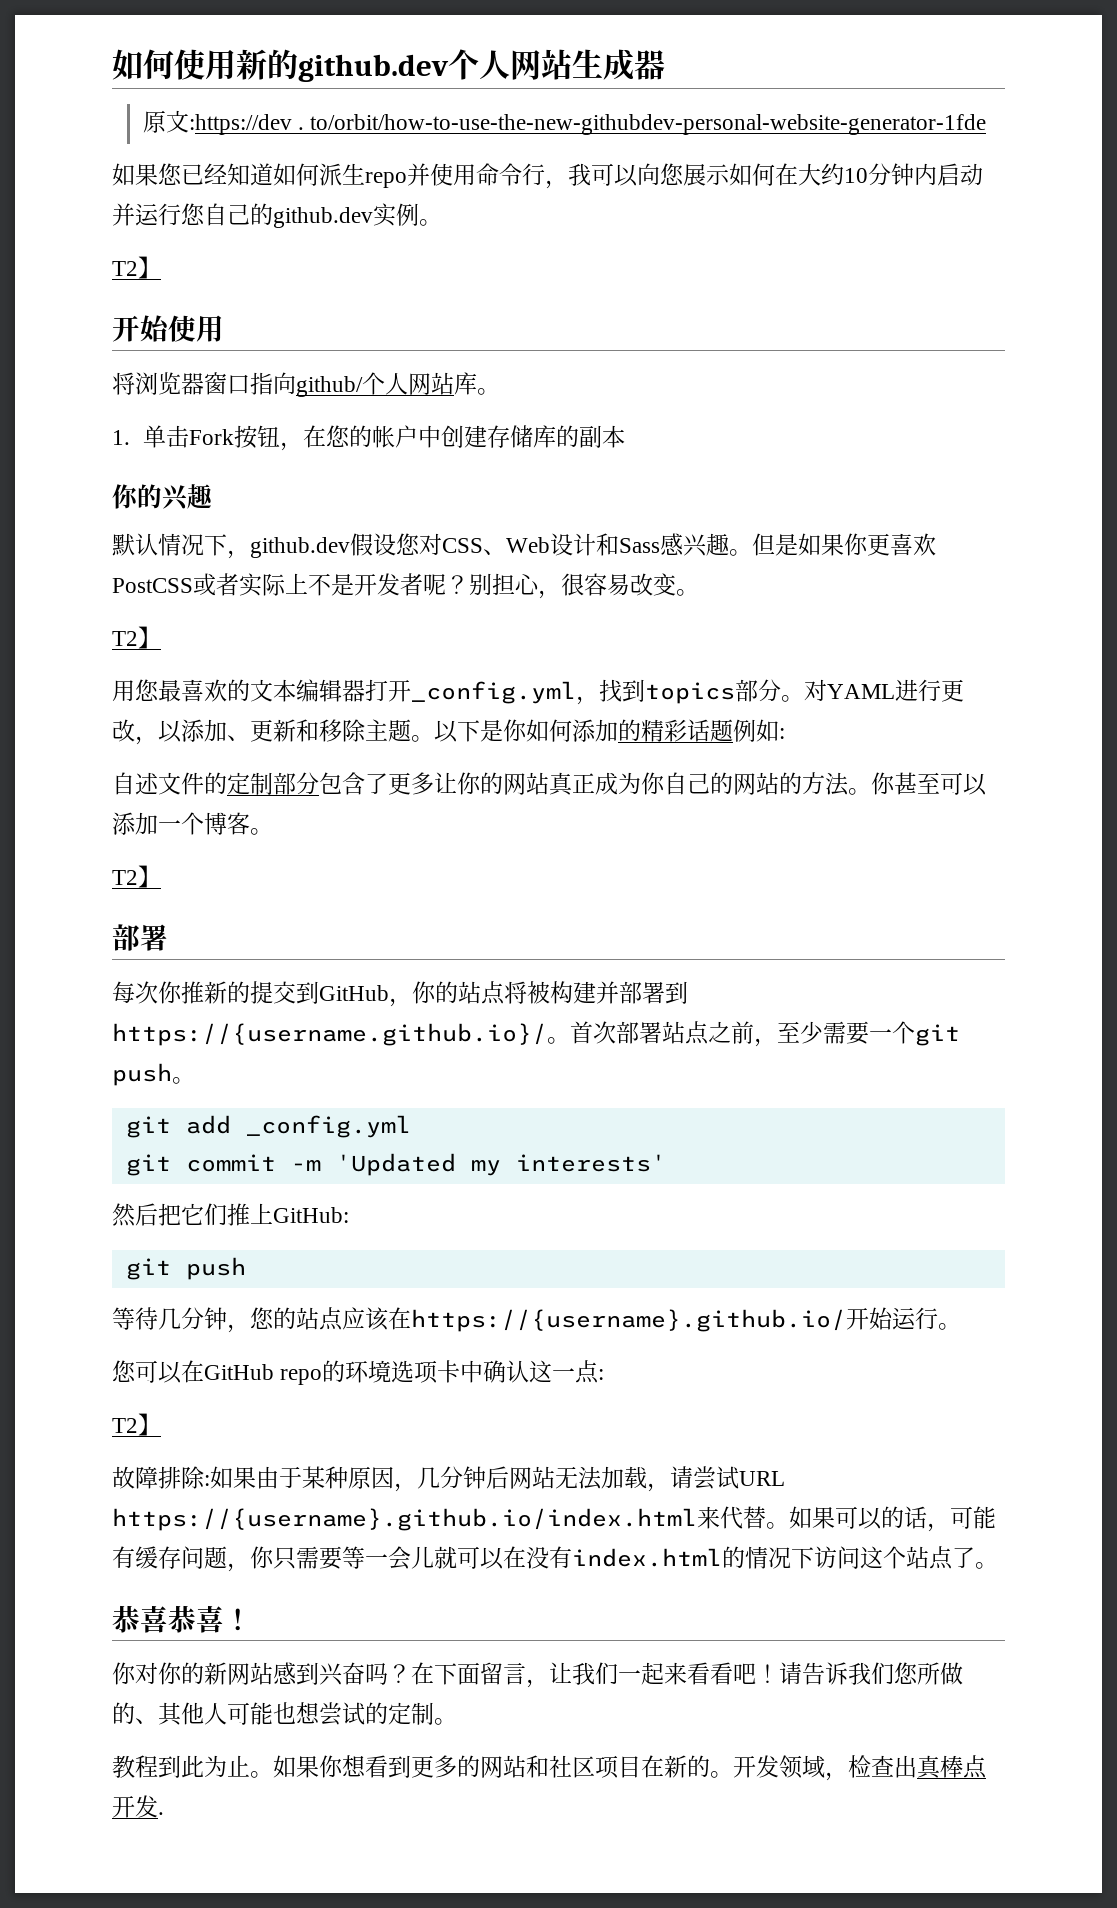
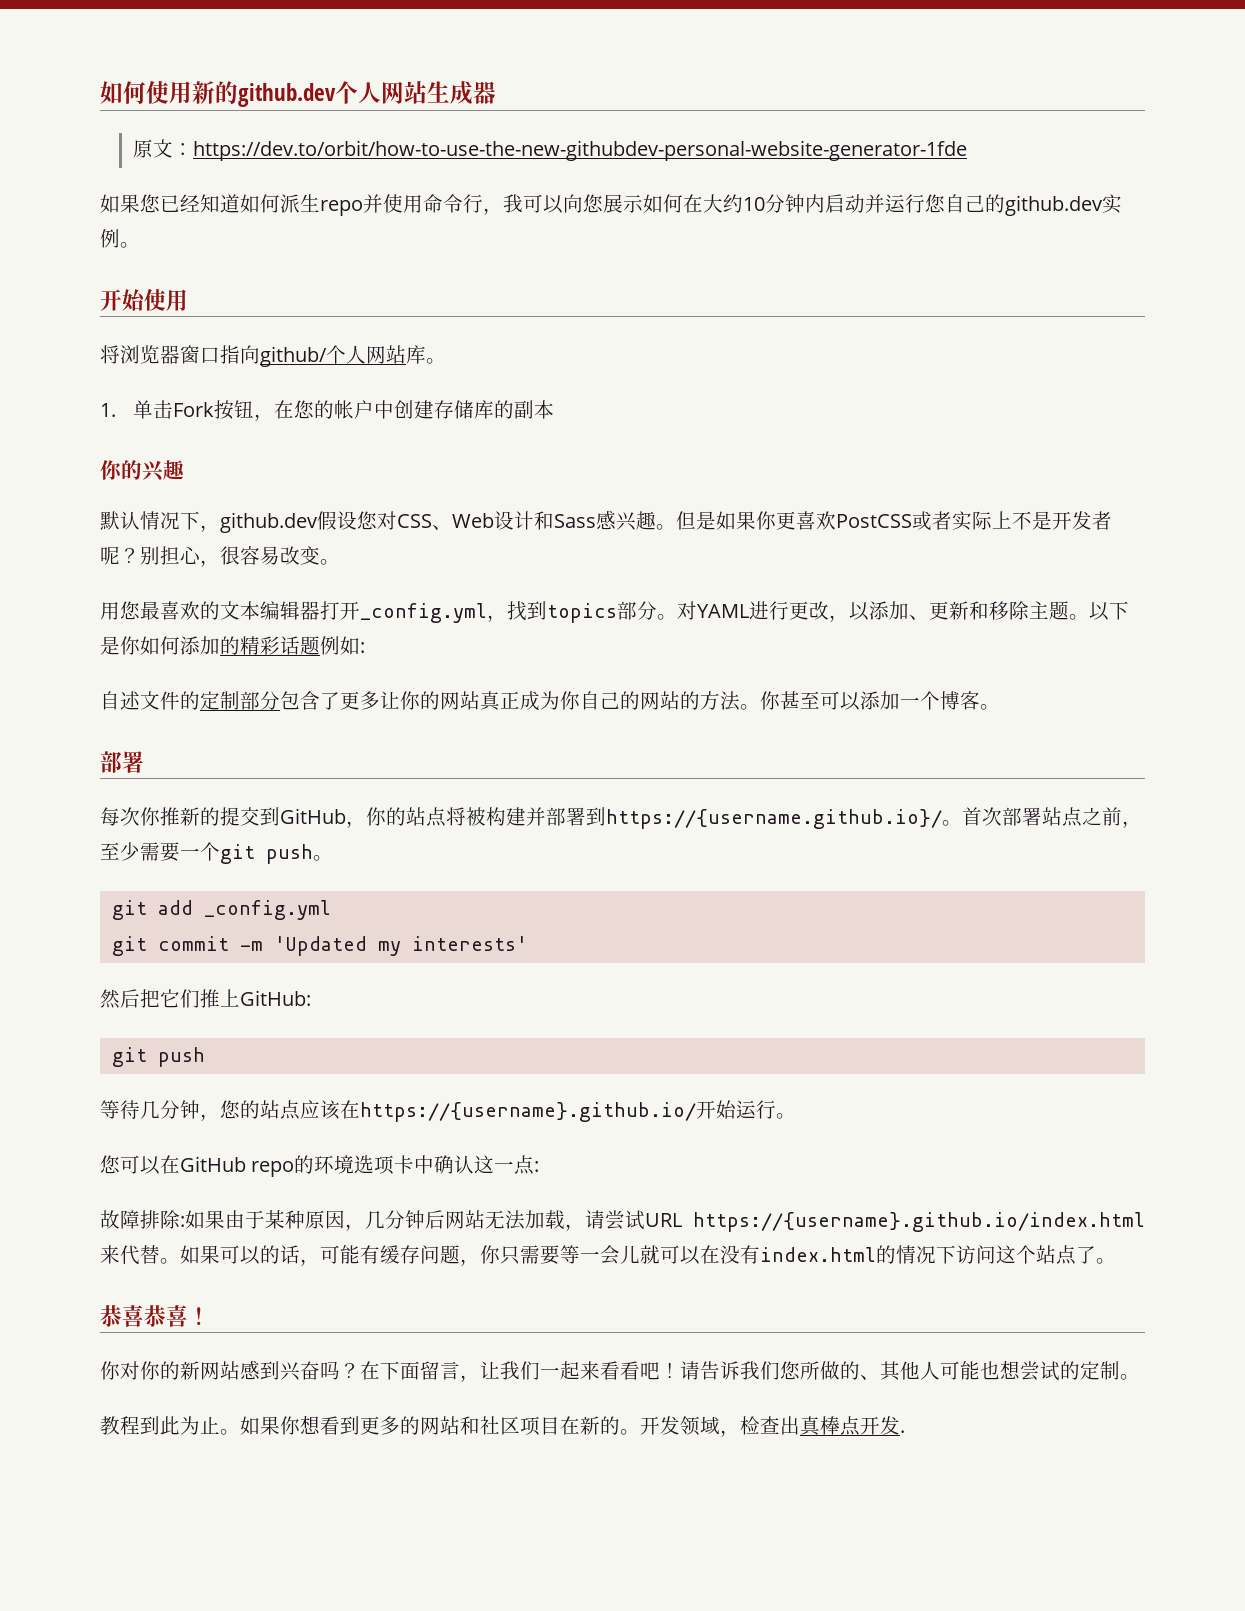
[189,114,987,135] :https://dev . to/orbit/how-to-use-the-new-githubdev-personal-website-generator-1fde -> [173,140,968,161] ：https://dev.to/orbit/how-to-use-the-new-githubdev-personal-website-generator-1fde
[112,256,161,279] // T2】 -> (140, 245) none
[112,626,161,649] // T2】 -> (340, 562) none
[112,865,161,888] // T2】 -> (1000, 707) none
[112,1413,161,1436] // T2】 -> (540, 1166) none

